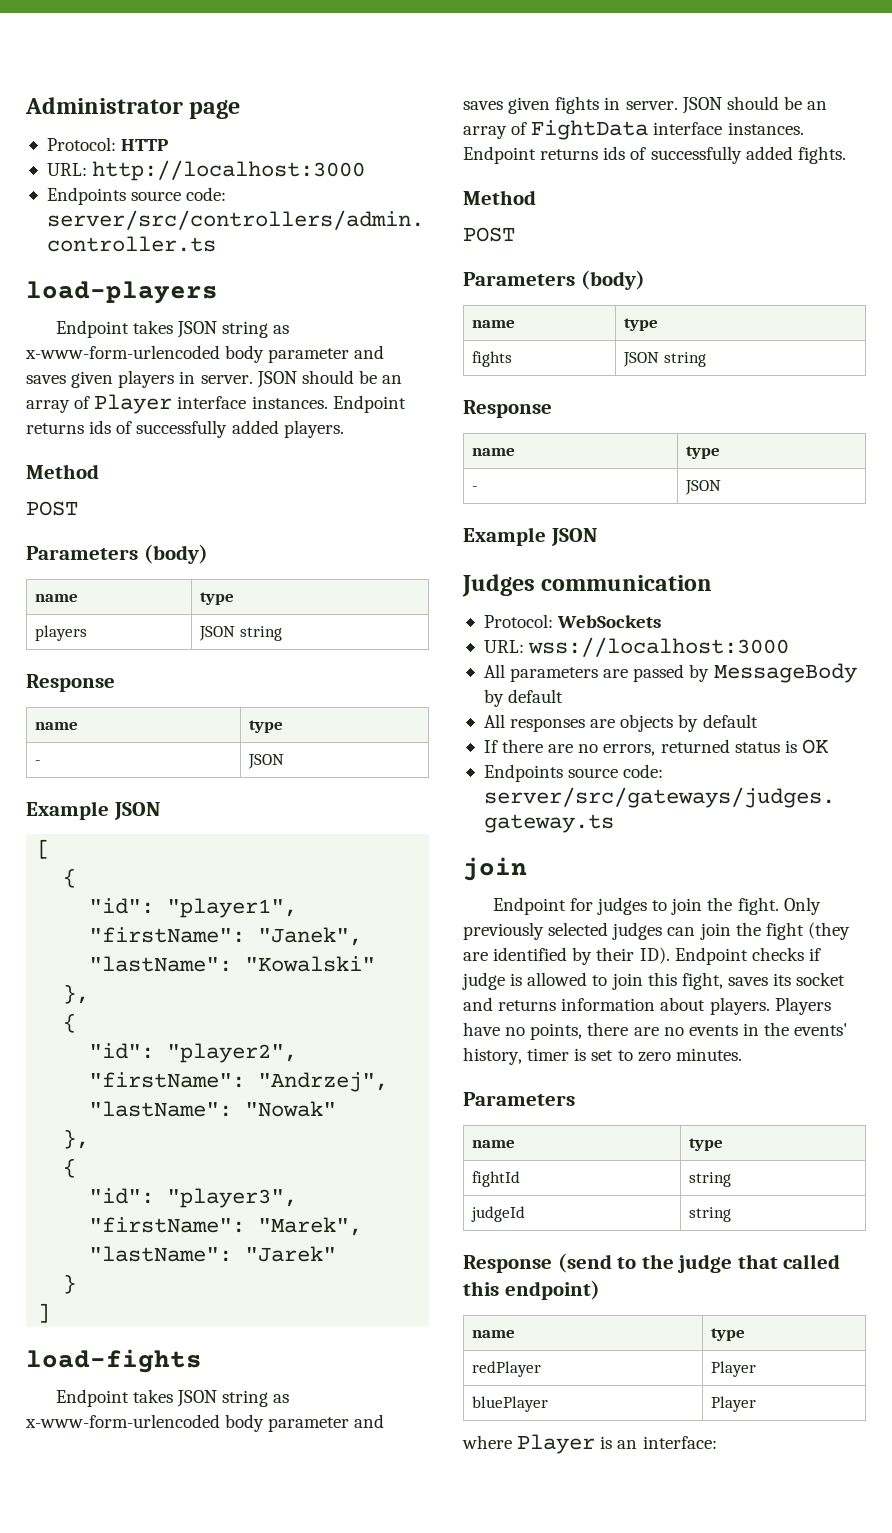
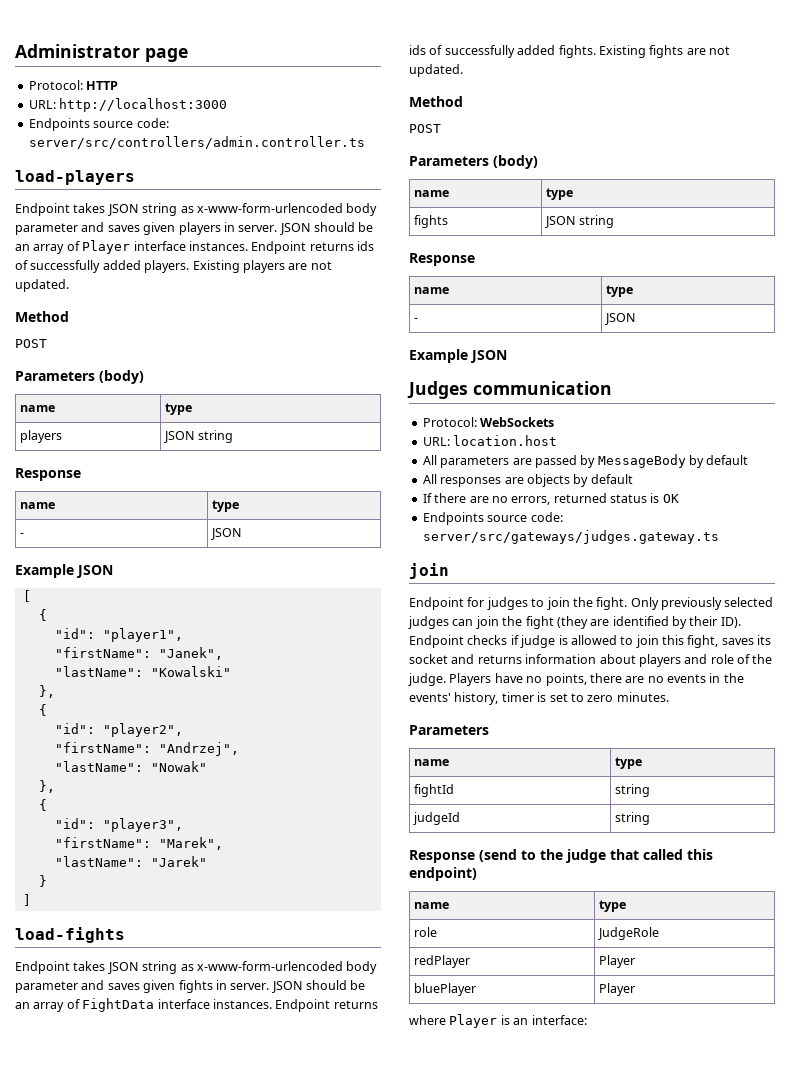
(344, 429) none -> [192,260,332,273] [15,279,69,292] Existing players are not updated.
(846, 155) none -> [598,45,730,58] [409,64,463,77] Existing fights are not updated.
[528,637,790,657] wss://localhost:3000 -> [453,435,558,446] location.host
[709,997,770,1015] players. -> [638,654,773,667] [408,673,446,686] players and role of the judge.
(746, 1334) none -> [414,927,438,937] [598,927,660,940] // role | JudgeRole

